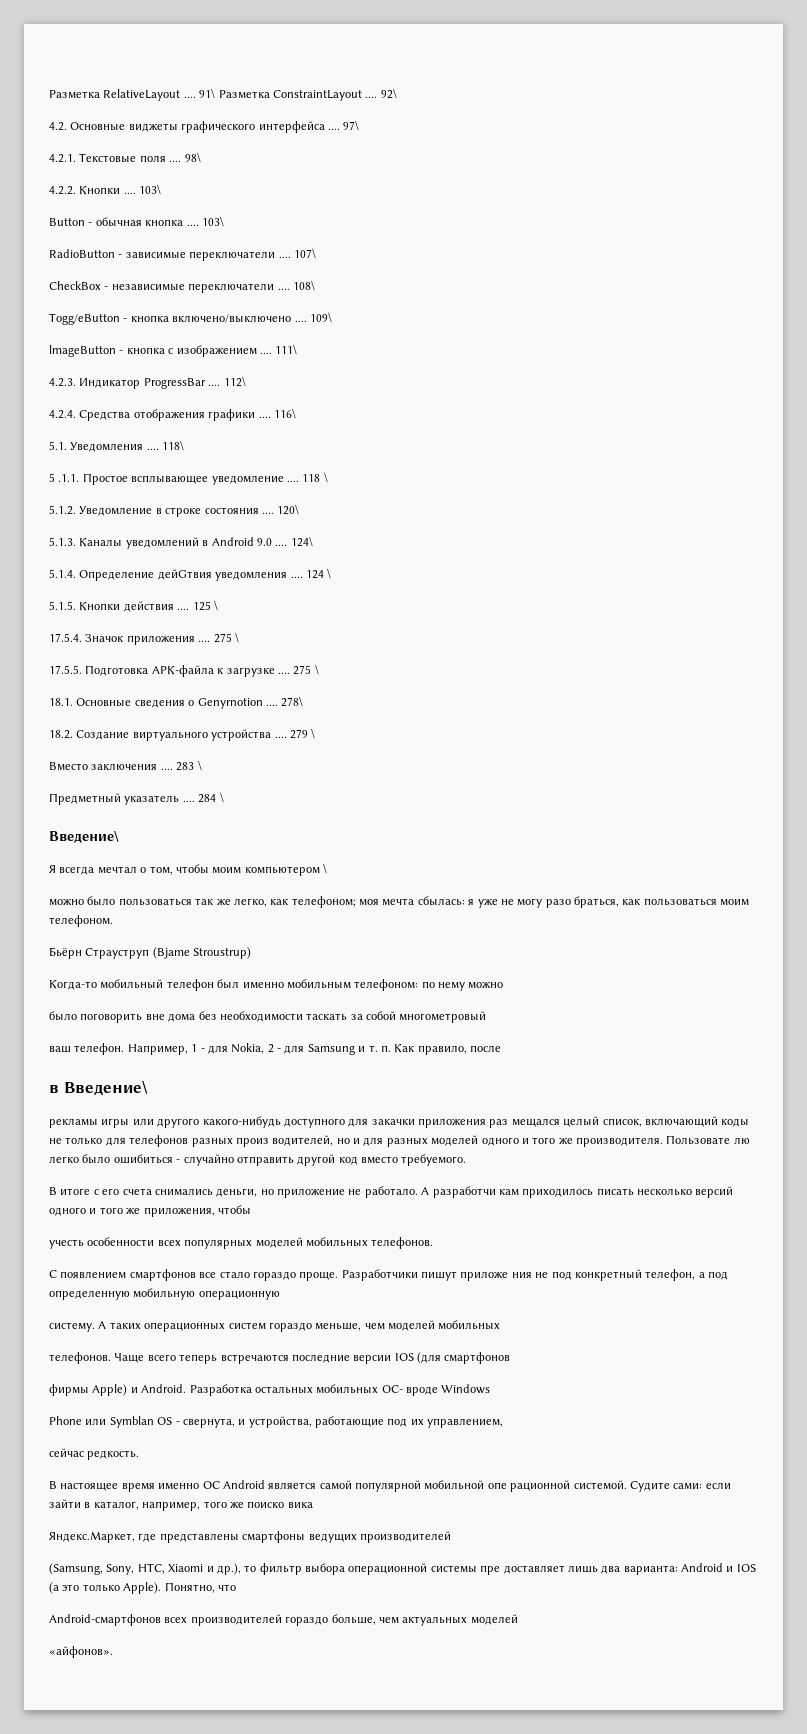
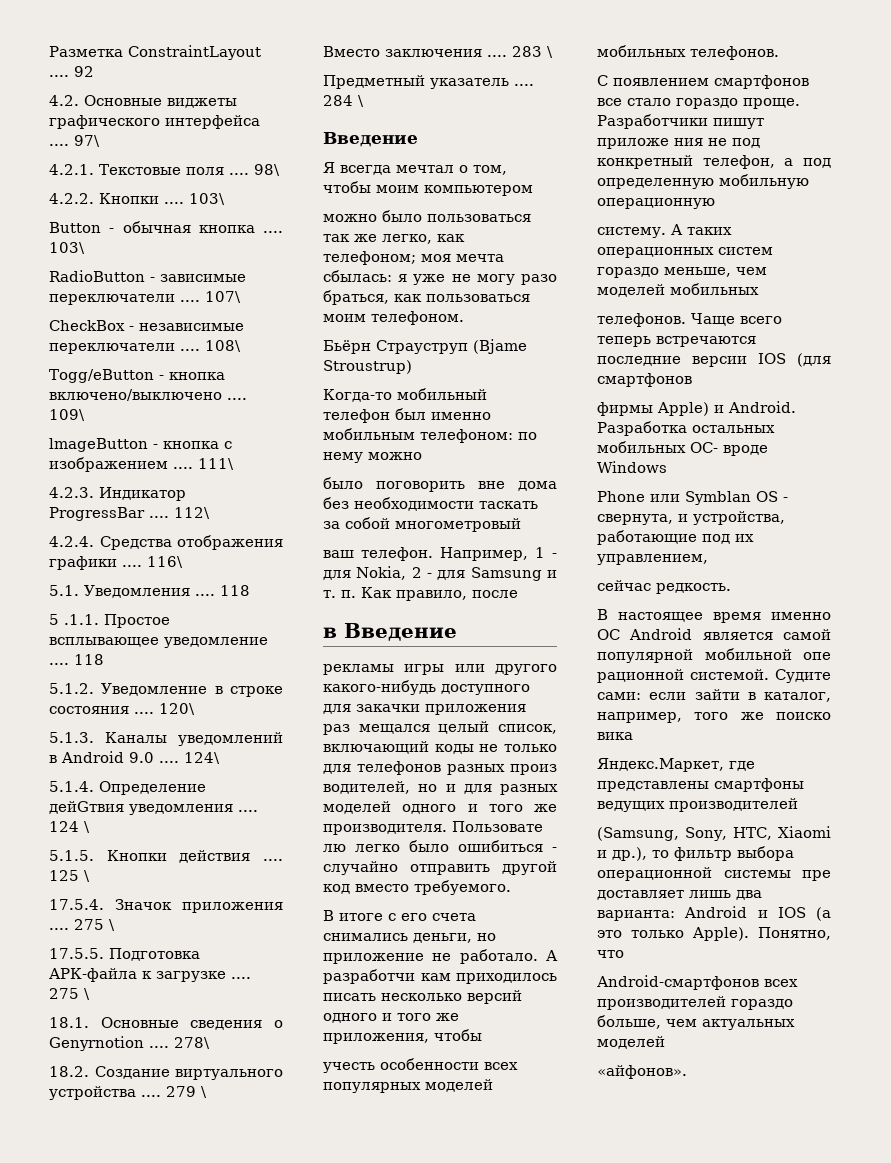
[49,88,270,101] Разметка RelativeLayout .... 91\ Разметка -> [49,46,123,57] Разметка
[380,88,397,99] 92\ -> [74,66,94,77] 92
[162,440,185,451] 118\ -> [220,585,250,596] 118
[323,472,328,483] \ -> (104, 659) none
[49,831,119,843] Введение\ -> [323,132,418,147] Введение
[323,863,327,874] \ -> (533, 190) none
[63,1081,148,1096] Введение\ -> [344,623,457,641] Введение

